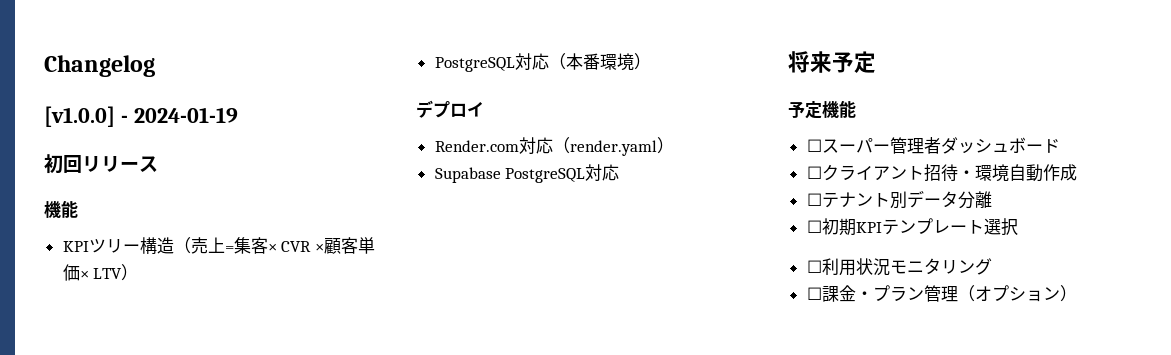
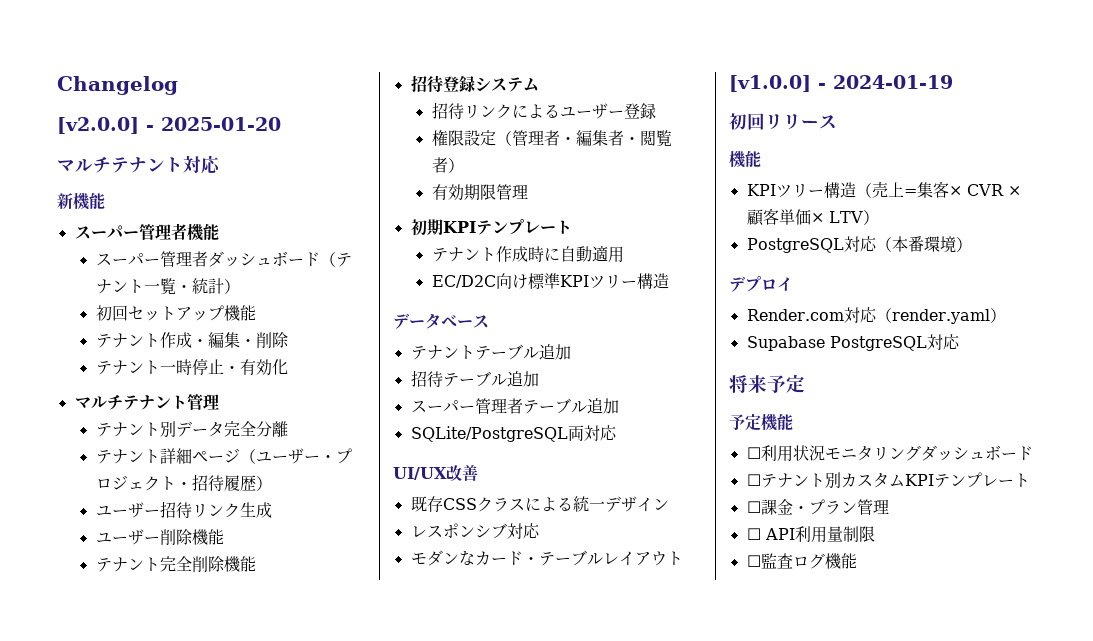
(155, 66) none -> [57,117,281,134] [57,155,221,174] [57,193,105,210] [74,223,219,241] [95,251,352,267] [95,278,240,295] [95,305,256,321] [95,332,289,348] [95,358,288,376] [74,394,219,411] [95,421,288,437] [95,448,352,464] [95,474,272,491] [95,501,272,518] [95,529,224,545] [95,556,256,572] [410,75,539,93] [431,102,656,119] [431,130,672,147] [431,157,464,173] [431,184,528,201] [410,219,572,236] [431,245,624,263] [431,273,669,289] [393,313,489,329] [410,344,571,360] [410,370,539,387] [410,398,619,414] [410,425,617,442] [393,465,478,482] [410,496,669,512] [410,523,540,539] [410,550,683,566] // [v2.0.0] - 2025-01-20 // マルチテナント対応 // 新機能 // スーパー管理者機能 // スーパー管理者ダッシュボード（テナント一覧・統計） // 初回セットアップ機能 // テナント作成・編集・削除 // テナント一時停止・有効化 // マルチテナント管理 // テナント別データ完全分離 // テナント詳細ページ（ユーザー・プロジェクト・招待履歴） // ユーザー招待リンク生成 // ユーザー削除機能 // テナント完全削除機能 // 招待登録システム // 招待リンクによるユーザー登録 // 権限設定（管理者・編集者・閲覧者） // 有効期限管理 // 初期KPIテンプレート // テナント作成時に自動適用 // EC/D2C向け標準KPIツリー構造 // データベース // テナントテーブル追加 // 招待テーブル追加 // スーパー管理者テーブル追加 // SQLite/PostgreSQL両対応 // UI/UX改善 // 既存CSSクラスによる統一デザイン // レスポンシブ対応 // モダンなカード・テーブルレイアウト
[806,137,1060,154] [806,164,1077,182] [806,190,992,209] [806,218,1018,236] // ☐スーパー管理者ダッシュボード // ☐クライアント招待・環境自動作成 // ☐テナント別データ分離 // ☐初期KPIテンプレート選択 -> (793, 422) none
(992, 266) none -> [920,445,1033,461] [746,472,1030,488] ダッシュボード // ☐テナント別カスタムKPIテンプレート
[957,285,1077,302] （オプション） -> [746,526,875,543] [746,553,857,569] // ☐ API利用量制限 // ☐監査ログ機能

